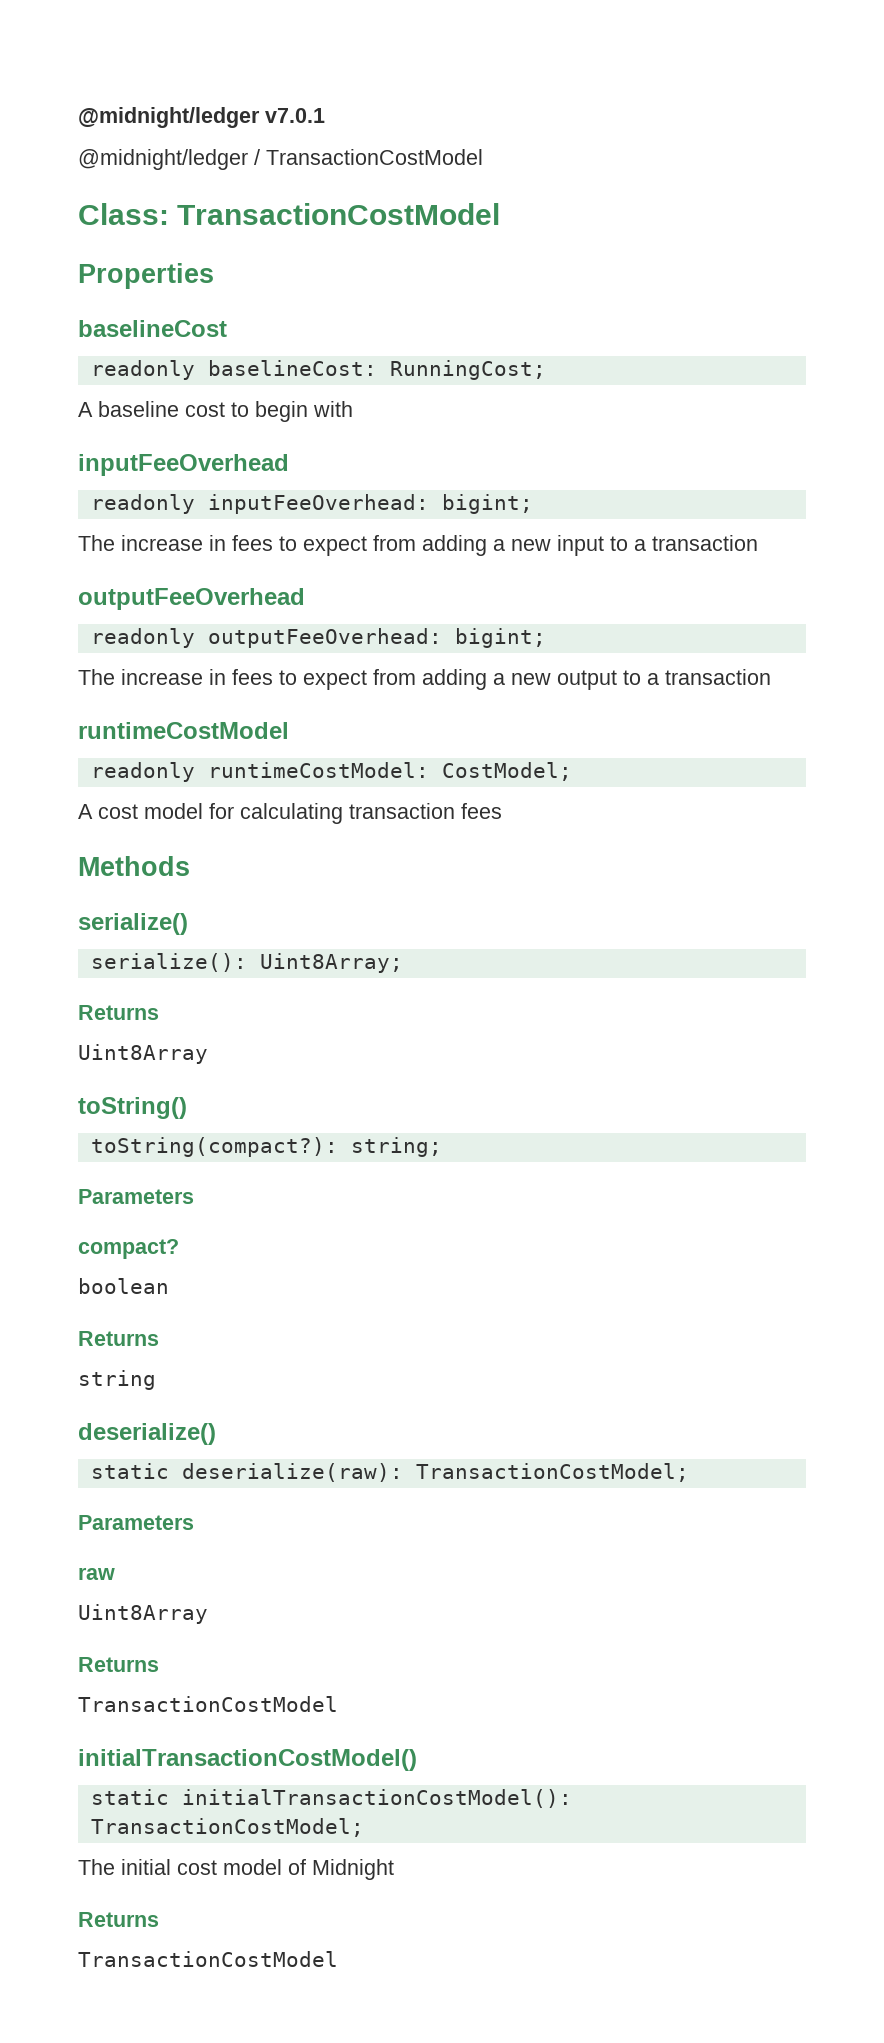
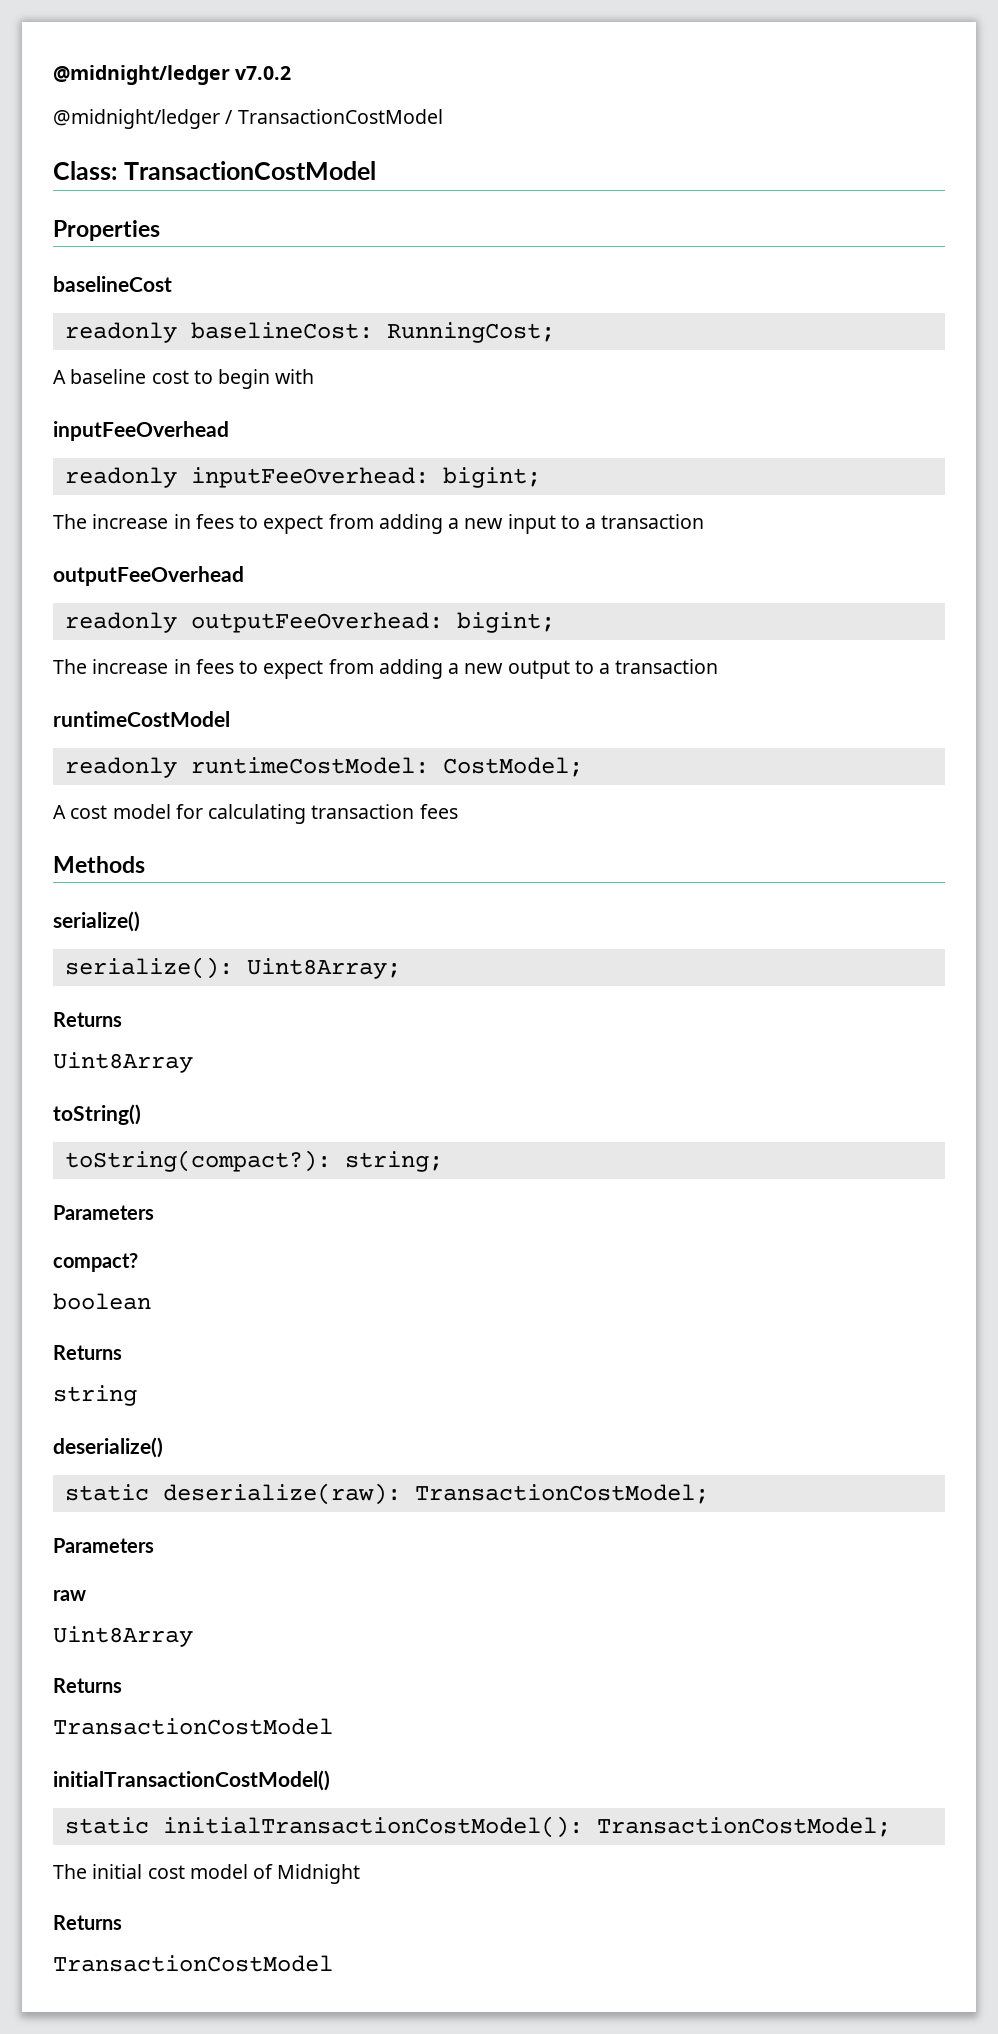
[78,107,325,128] @midnight/ledger v7.0.1 -> [53,65,292,85] @midnight/ledger v7.0.2

